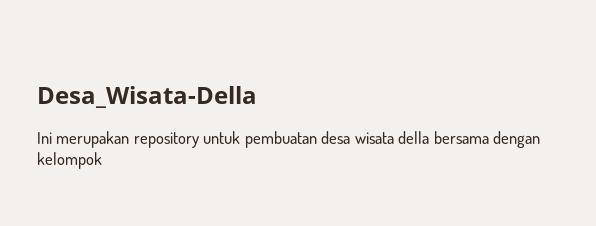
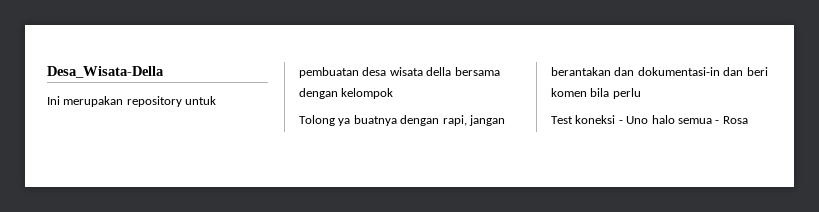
(102, 160) none -> [299,115,505,126] [551,67,768,76] [551,88,641,99] [551,115,748,124] // Tolong ya buatnya dengan rapi, jangan berantakan dan dokumentasi-in dan beri komen bila perlu // Test koneksi - Uno halo semua - Rosa

